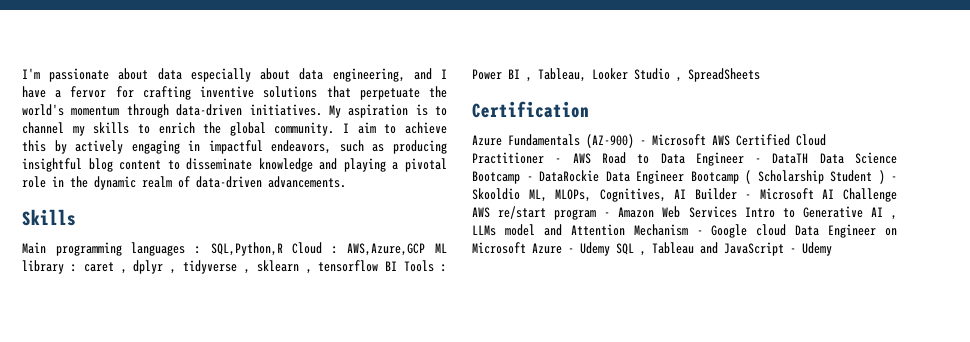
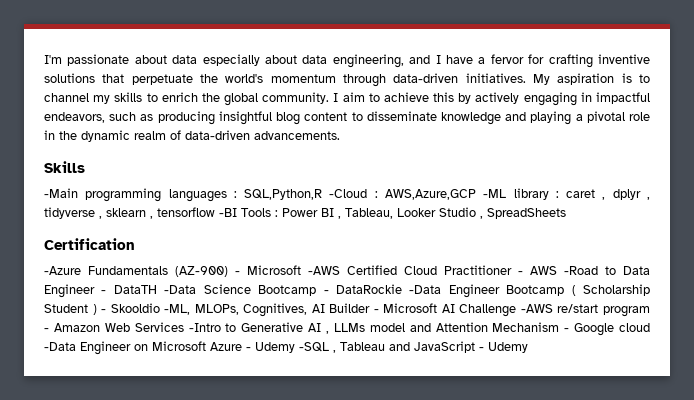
[22,242,46,254] Main -> [44,188,78,198] -Main
[292,242,323,254] Cloud -> [329,189,368,198] -Cloud
[435,243,447,253] ML -> [483,189,507,198] -ML
[385,261,398,271] BI -> [219,208,237,217] -BI
[472,135,502,146] Azure -> [44,266,81,275] -Azure
[712,135,730,146] AWS -> [308,266,340,275] -AWS
[601,152,626,164] Road -> [564,266,598,275] -Road
[819,153,844,164] Data -> [164,285,197,294] -Data
[605,171,630,182] Data -> [409,285,442,294] -Data
[528,189,547,202] ML, -> [164,304,191,315] -ML,
[472,207,490,218] AWS -> [520,304,553,313] -AWS
[744,207,775,218] Intro -> [188,323,221,332] -Intro
[795,225,820,236] Data -> [44,342,76,351] -Data
[616,243,634,255] SQL -> [299,342,329,352] -SQL

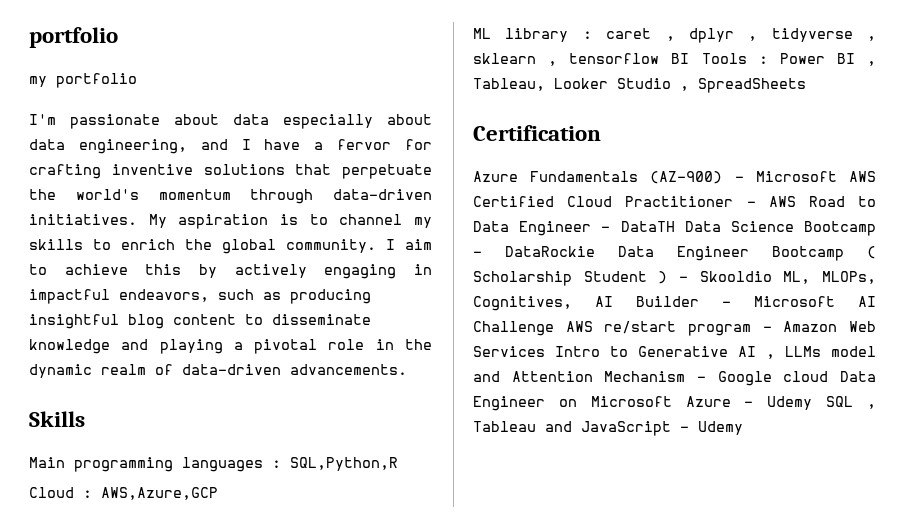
(44, 59) none -> [29,27,118,48] [29,73,137,88] portfolio // my portfolio //
[44,188,78,198] -Main -> [29,457,65,468] Main
[329,189,368,198] -Cloud -> [29,487,74,498] // Cloud
[483,189,507,198] -ML -> [473,28,491,39] // ML
[219,208,237,217] -BI -> [671,53,690,64] BI
[44,266,81,275] -Azure -> [473,171,518,182] Azure
[308,266,340,275] -AWS -> [849,171,876,182] AWS
[564,266,598,275] -Road -> [808,196,845,207] Road
[164,285,197,294] -Data -> [684,221,721,232] Data
[409,285,442,294] -Data -> [618,246,654,257] Data
[164,304,191,315] -ML, -> [783,271,811,284] ML,
[520,304,553,313] -AWS -> [565,321,593,332] AWS
[188,323,221,332] -Intro -> [555,346,600,357] Intro
[44,342,76,351] -Data -> [840,371,876,382] Data
[299,342,329,352] -SQL -> [826,396,854,407] SQL

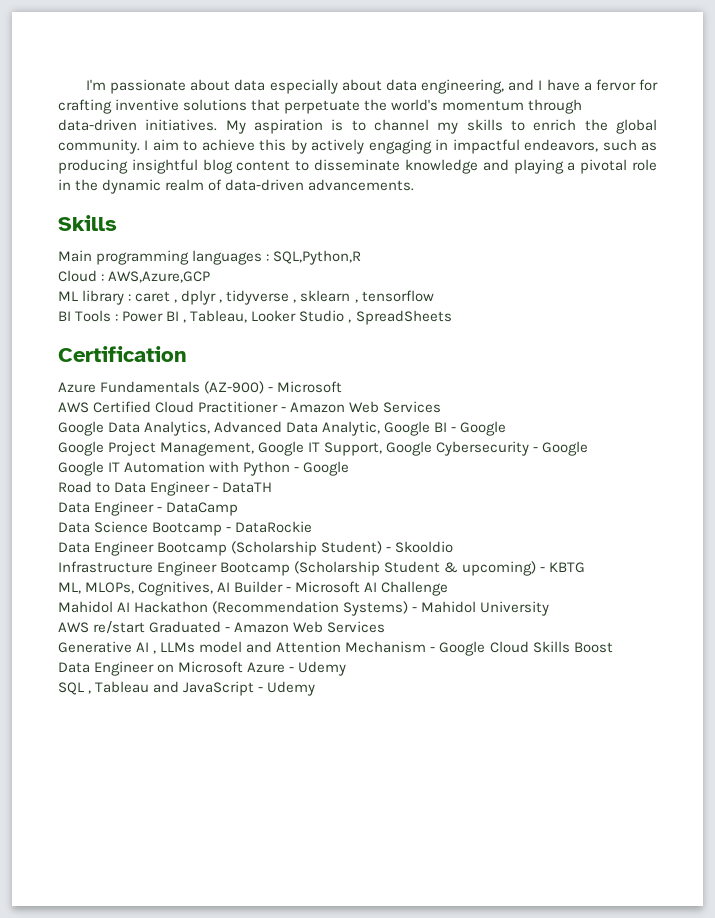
[29,27,118,48] [29,73,137,88] portfolio // my portfolio // -> (85, 84) none
(660, 58) none -> (434, 296) //
(837, 176) none -> (343, 387) //
[768,196,796,207] AWS -> [290,401,442,413] [58,421,507,436] [58,441,589,456] [58,461,350,476] Amazon Web Services // Google Data Analytics, Advanced Data Analytic, Google BI - Google // Google Project Management, Google IT Support, Google Cybersecurity - Google // Google IT Automation with Python - Google //
(675, 226) none -> [58,501,239,516] // Data Engineer - DataCamp //
(595, 251) none -> (313, 527) //
[867,246,876,259] [473,271,772,286] ( Scholarship Student ) - Skooldio -> [231,541,454,556] [58,561,586,576] (Scholarship Student) - Skooldio // Infrastructure Engineer Bootcamp (Scholarship Student & upcoming) - KBTG //
(554, 328) none -> [58,601,550,616] // Mahidol AI Hackathon (Recommendation Systems) - Mahidol University //
[688,321,876,336] [473,346,628,357] program - Amazon Web Services Intro to -> [149,621,386,633] Graduated - Amazon Web Services //
[783,371,829,382] cloud -> [489,641,613,653] Cloud Skills Boost //
(813, 403) none -> (347, 668) //

